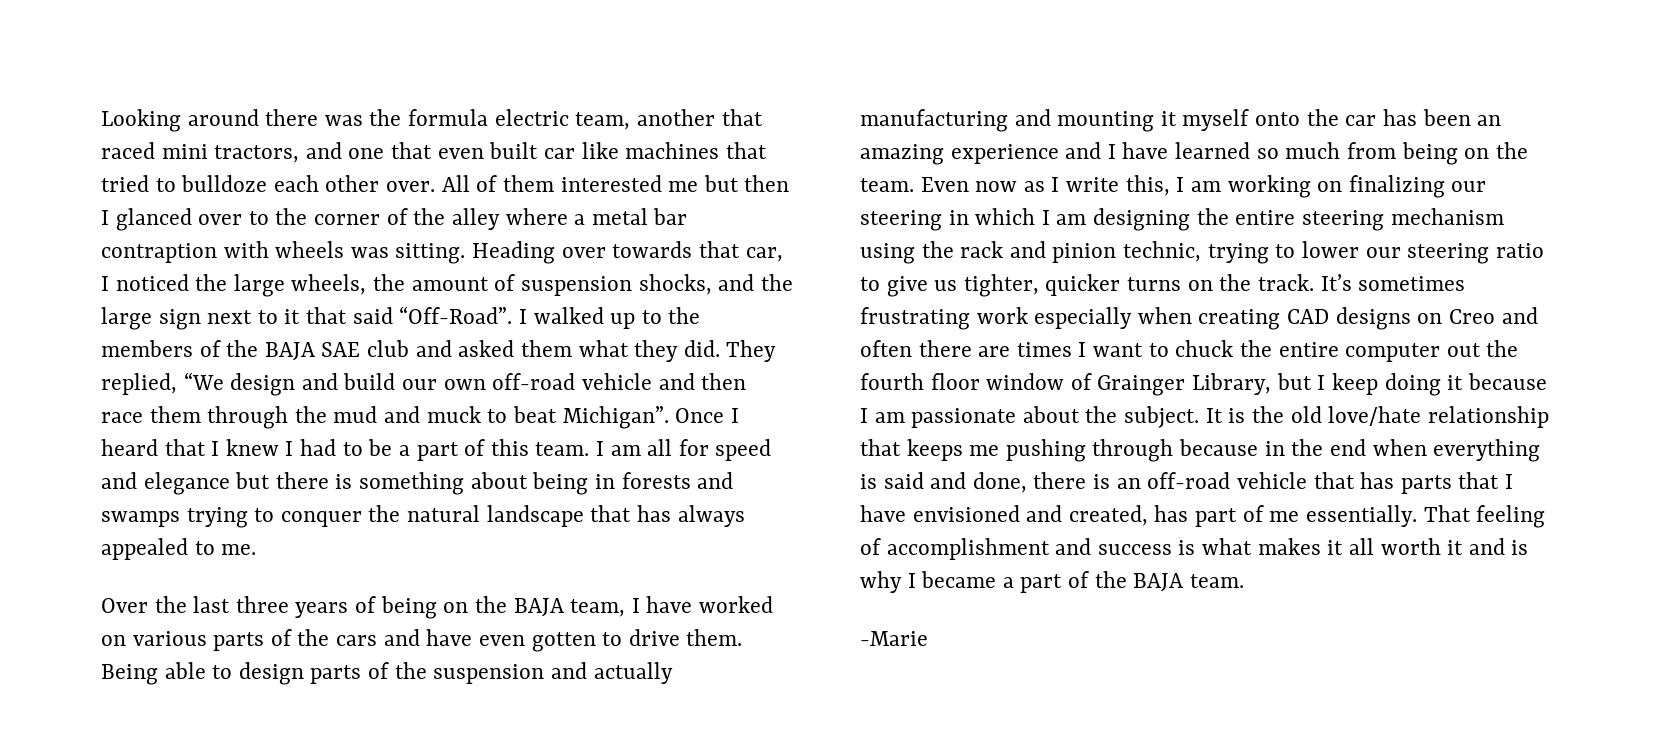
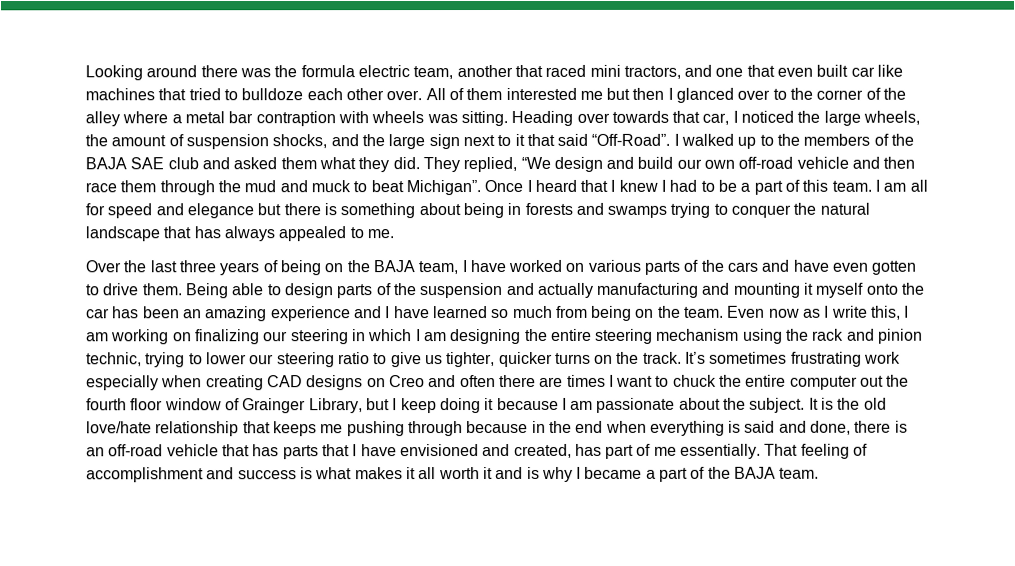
[860,631,928,646] // -Marie -> (820, 473) none

